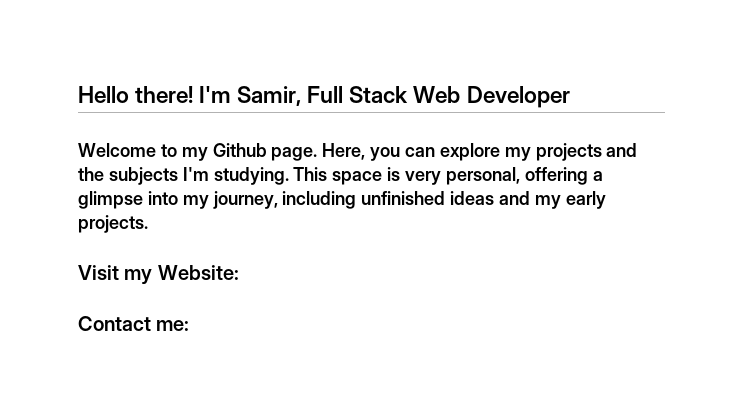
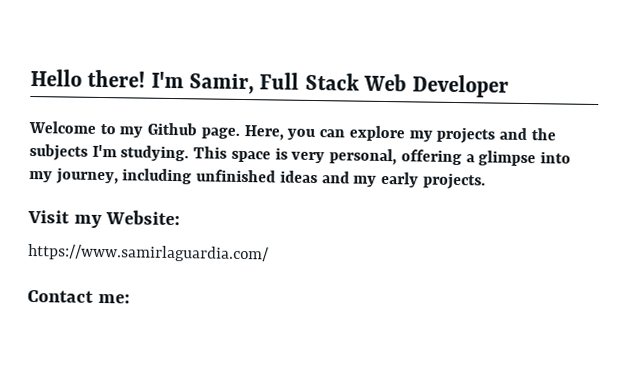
(239, 272) none -> [28,243,269,263] // https://www.samirlaguardia.com/

